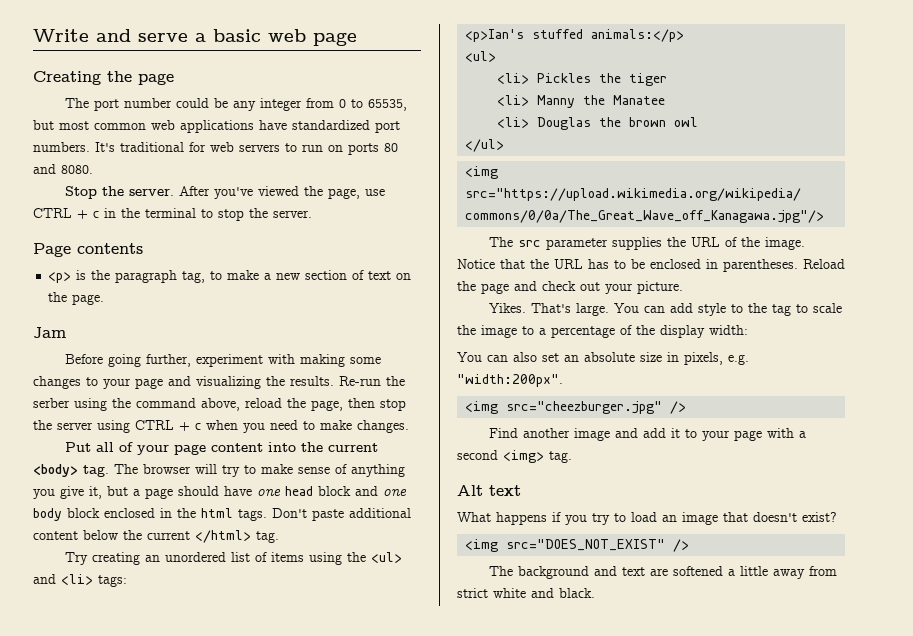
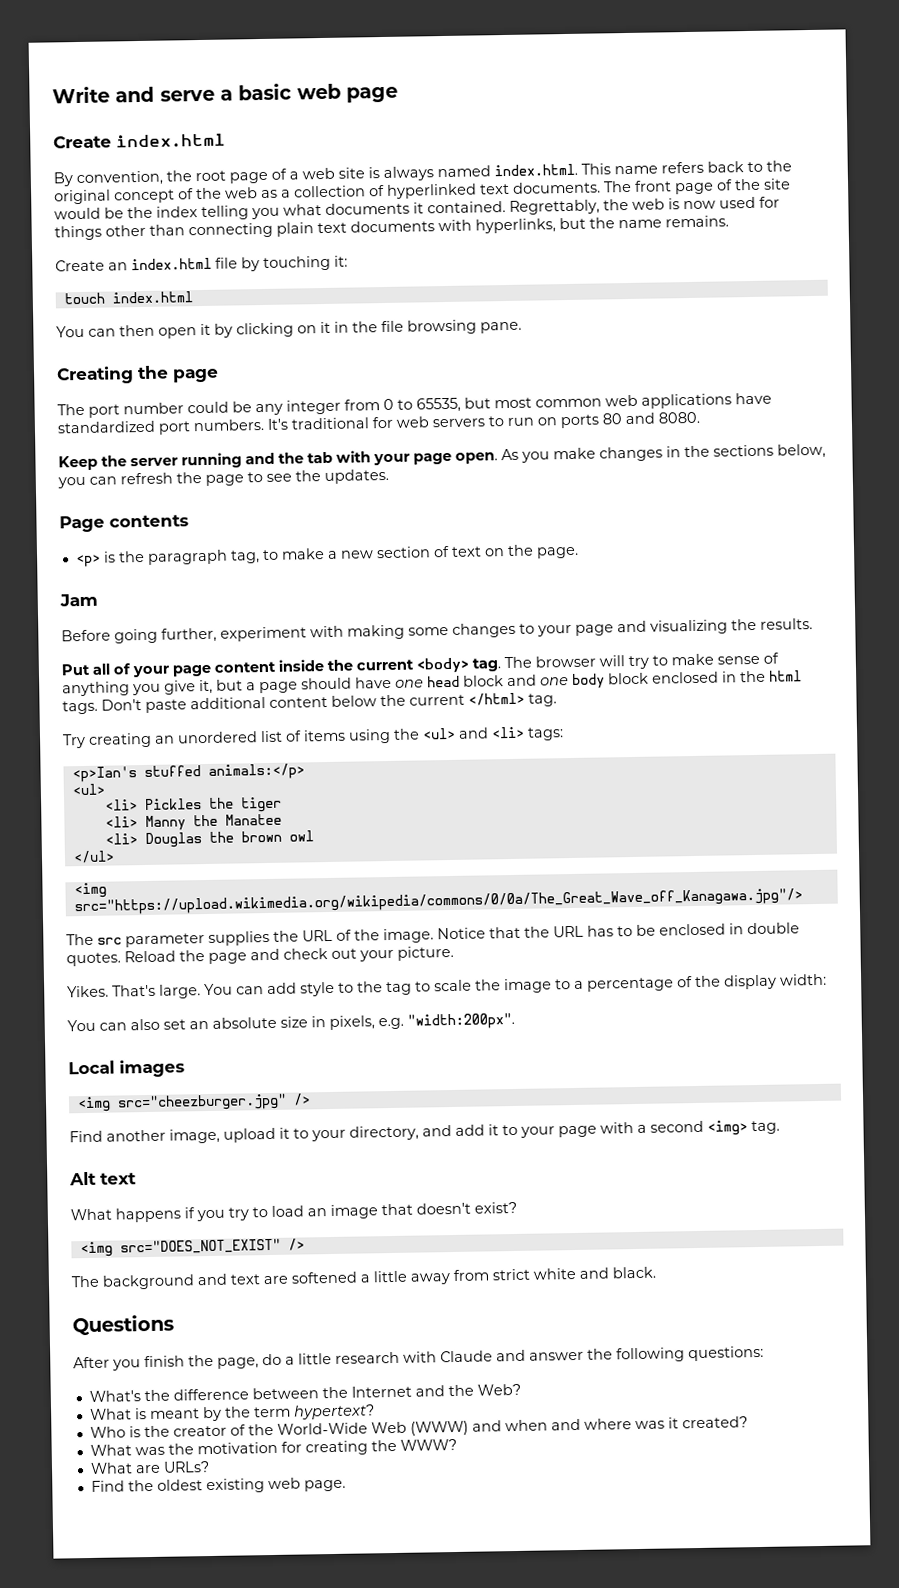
(357, 39) none -> [53,133,226,149] [53,160,792,187] [54,178,791,205] [54,196,780,220] [54,215,729,241] [55,255,348,272] [63,291,193,305] [56,319,522,339] // Create index.html // By convention, the root page of a web site is always named index.html. This name refers back to the original concept of the web as a collection of hyperlinked text documents. The front page of the site would be the index telling you what documents it contained. Regrettably, the web is now used for things other than connecting plain text documents with hyperlinks, but the name remains. // Create an index.html file by touching it: // touch index.html // You can then open it by clicking on it in the file browsing pane.
[65,186,386,199] [33,208,312,221] Stop the server. After you've viewed the page, use CTRL + c in the terminal to stop the server. -> [58,443,826,471] [57,468,389,489] Keep the server running and the tab with your page open. As you make changes in the sections below, you can refresh the page to see the updates.
[339,376,405,386] [33,398,406,411] [33,420,409,433] Re-run the serber using the command above, reload the page, then stop the server using CTRL + c when you need to make changes. -> (813, 624) none
[268,442,297,452] into -> [278,659,324,672] inside
[723,259,798,272] parentheses. -> [747,922,800,935] [66,952,121,967] double quotes.
(563, 380) none -> [68,1059,185,1078] // Local images
[574,428,611,441] image -> [169,1125,419,1144] image, upload it to your directory,
(595, 593) none -> [72,1314,174,1336] [73,1345,764,1371] [88,1383,521,1402] [89,1404,375,1422] [89,1416,748,1438] [89,1438,457,1456] [89,1461,210,1474] [90,1477,346,1494] // Questions // After you finish the page, do a little research with Claude and answer the following questions: // What's the difference between the Internet and the Web? // What is meant by the term hypertext? // Who is the creator of the World-Wide Web (WWW) and when and where was it created? // What was the motivation for creating the WWW? // What are URLs? // Find the oldest existing web page.

